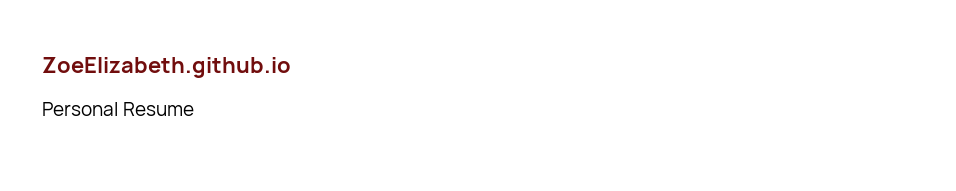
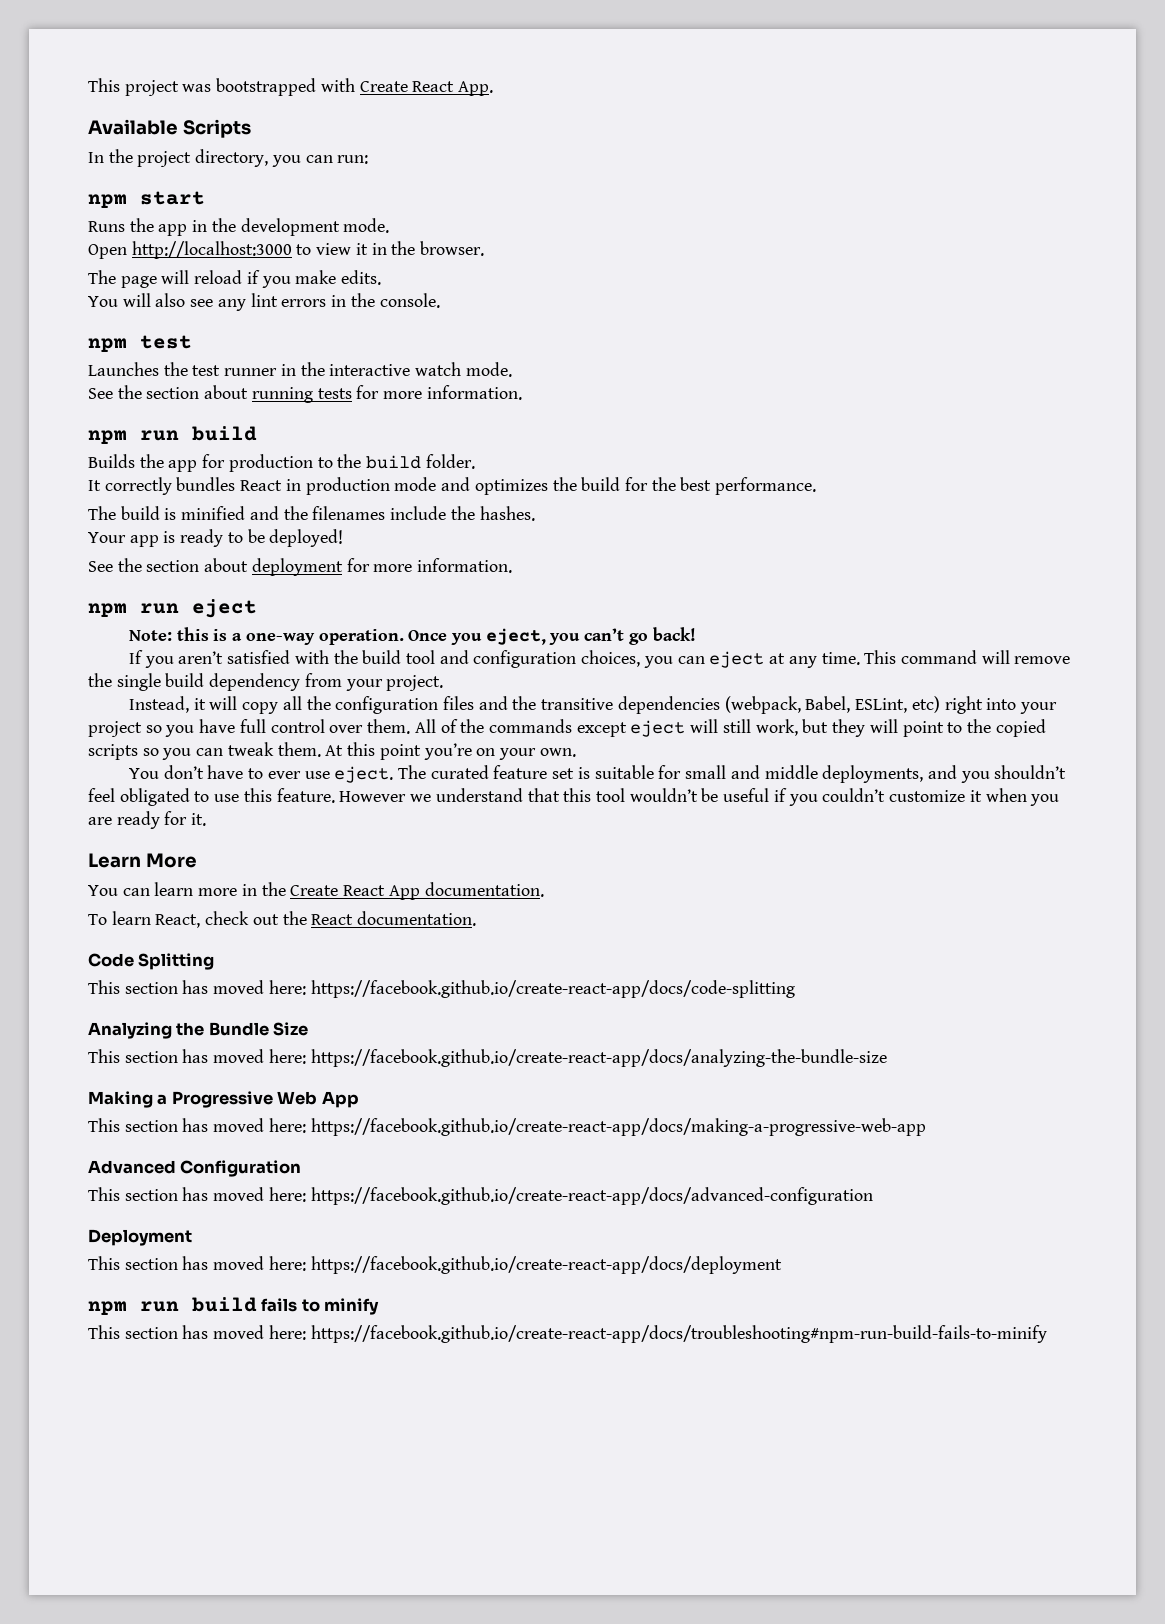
[42,57,291,78] [42,102,195,116] ZoeElizabeth.github.io // Personal Resume -> [88,78,494,96] [88,119,251,138] [88,149,369,167] [88,191,205,208] [88,218,390,236] [88,241,485,259] [88,270,382,288] [88,293,440,311] [88,335,192,352] [88,362,512,377] [88,385,522,403] [88,426,257,444] [88,454,475,472] [88,477,817,495] [88,506,535,521] [88,529,344,547] [88,558,513,576] [88,599,257,618] [128,627,696,645] [128,650,1071,668] [88,673,444,691] [128,696,1057,714] [88,719,1046,737] [88,742,576,760] [128,765,1067,783] [88,788,1060,806] [88,811,207,829] [88,853,197,868] [88,882,544,900] [88,911,477,928] [88,953,215,970] [88,980,795,998] [88,1022,309,1039] [88,1049,887,1067] [88,1091,359,1108] [88,1118,926,1136] [88,1160,302,1177] [88,1187,873,1205] [88,1229,192,1246] [88,1256,782,1274] [88,1297,380,1315] [88,1325,1047,1343] This project was bootstrapped with Create React App. // Available Scripts // In the project directory, you can run: // npm start // Runs the app in the development mode. // Open http://localhost:3000 to view it in the browser. // The page will reload if you make edits. // You will also see any lint errors in the console. // npm test // Launches the test runner in the interactive watch mode. // See the section about running tests for more information. // npm run build // Builds the app for production to the build folder. // It correctly bundles React in production mode and optimizes the build for the best performance. // The build is minified and the filenames include the hashes. // Your app is ready to be deployed! // See the section about deployment for more information. // npm run eject // Note: this is a one-way operation. Once you eject, you can’t go back! // If you aren’t satisfied with the build tool and configuration choices, you can eject at any time. This command will remove the single build dependency from your project. // Instead, it will copy all the configuration files and the transitive dependencies (webpack, Babel, ESLint, etc) right into your project so you have full control over them. All of the commands except eject will still work, but they will point to the copied scripts so you can tweak them. At this point you’re on your own. // You don’t have to ever use eject. The curated feature set is suitable for small and middle deployments, and you shouldn’t feel obligated to use this feature. However we understand that this tool wouldn’t be useful if you couldn’t customize it when you are ready for it. // Learn More // You can learn more in the Create React App documentation. // To learn React, check out the React documentation. // Code Splitting // This section has moved here: https://facebook.github.io/create-react-app/docs/code-splitting // Analyzing the Bundle Size // This section has moved here: https://facebook.github.io/create-react-app/docs/analyzing-the-bundle-size // Making a Progressive Web App // This section has moved here: https://facebook.github.io/create-react-app/docs/making-a-progressive-web-app // Advanced Configuration // This section has moved here: https://facebook.github.io/create-react-app/docs/advanced-configuration // Deployment // This section has moved here: https://facebook.github.io/create-react-app/docs/deployment // npm run build fails to minify // This section has moved here: https://facebook.github.io/create-react-app/docs/troubleshooting#npm-run-build-fails-to-minify

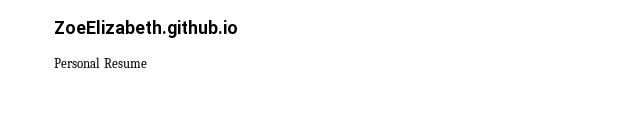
[88,78,494,96] [88,119,251,138] [88,149,369,167] [88,191,205,208] [88,218,390,236] [88,241,485,259] [88,270,382,288] [88,293,440,311] [88,335,192,352] [88,362,512,377] [88,385,522,403] [88,426,257,444] [88,454,475,472] [88,477,817,495] [88,506,535,521] [88,529,344,547] [88,558,513,576] [88,599,257,618] [128,627,696,645] [128,650,1071,668] [88,673,444,691] [128,696,1057,714] [88,719,1046,737] [88,742,576,760] [128,765,1067,783] [88,788,1060,806] [88,811,207,829] [88,853,197,868] [88,882,544,900] [88,911,477,928] [88,953,215,970] [88,980,795,998] [88,1022,309,1039] [88,1049,887,1067] [88,1091,359,1108] [88,1118,926,1136] [88,1160,302,1177] [88,1187,873,1205] [88,1229,192,1246] [88,1256,782,1274] [88,1297,380,1315] [88,1325,1047,1343] This project was bootstrapped with Create React App. // Available Scripts // In the project directory, you can run: // npm start // Runs the app in the development mode. // Open http://localhost:3000 to view it in the browser. // The page will reload if you make edits. // You will also see any lint errors in the console. // npm test // Launches the test runner in the interactive watch mode. // See the section about running tests for more information. // npm run build // Builds the app for production to the build folder. // It correctly bundles React in production mode and optimizes the build for the best performance. // The build is minified and the filenames include the hashes. // Your app is ready to be deployed! // See the section about deployment for more information. // npm run eject // Note: this is a one-way operation. Once you eject, you can’t go back! // If you aren’t satisfied with the build tool and configuration choices, you can eject at any time. This command will remove the single build dependency from your project. // Instead, it will copy all the configuration files and the transitive dependencies (webpack, Babel, ESLint, etc) right into your project so you have full control over them. All of the commands except eject will still work, but they will point to the copied scripts so you can tweak them. At this point you’re on your own. // You don’t have to ever use eject. The curated feature set is suitable for small and middle deployments, and you shouldn’t feel obligated to use this feature. However we understand that this tool wouldn’t be useful if you couldn’t customize it when you are ready for it. // Learn More // You can learn more in the Create React App documentation. // To learn React, check out the React documentation. // Code Splitting // This section has moved here: https://facebook.github.io/create-react-app/docs/code-splitting // Analyzing the Bundle Size // This section has moved here: https://facebook.github.io/create-react-app/docs/analyzing-the-bundle-size // Making a Progressive Web App // This section has moved here: https://facebook.github.io/create-react-app/docs/making-a-progressive-web-app // Advanced Configuration // This section has moved here: https://facebook.github.io/create-react-app/docs/advanced-configuration // Deployment // This section has moved here: https://facebook.github.io/create-react-app/docs/deployment // npm run build fails to minify // This section has moved here: https://facebook.github.io/create-react-app/docs/troubleshooting#npm-run-build-fails-to-minify -> [54,20,238,38] [54,57,147,68] ZoeElizabeth.github.io // Personal Resume

